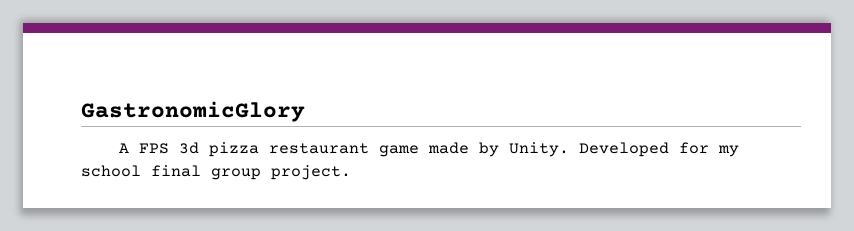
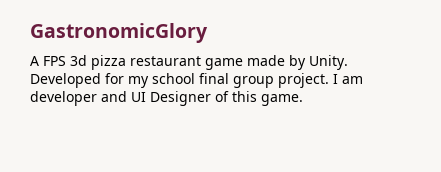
(351, 172) none -> [333,74,363,84] [30,91,303,106] I am developer and UI Designer of this game.

